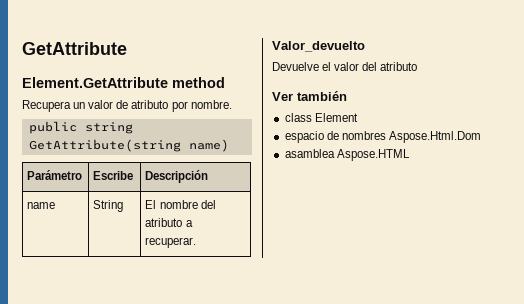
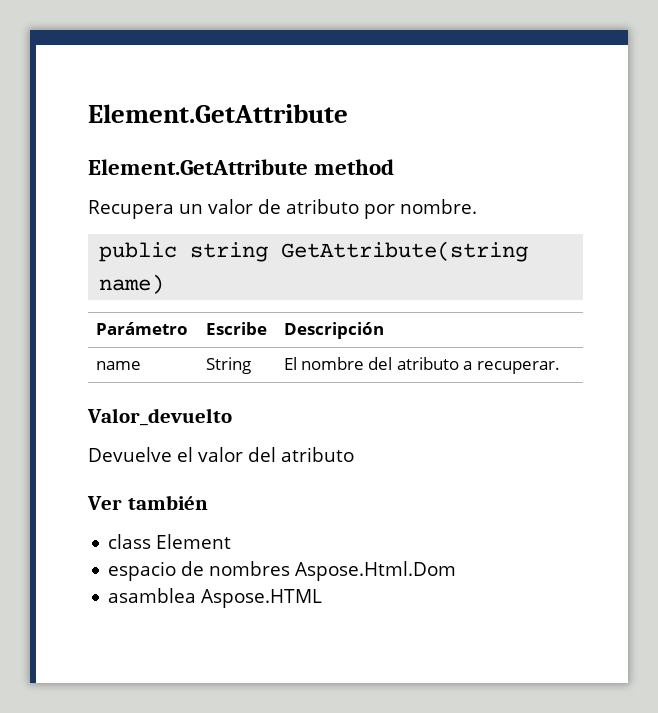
[22,42,127,55] GetAttribute -> [88,104,348,123] Element.GetAttribute

